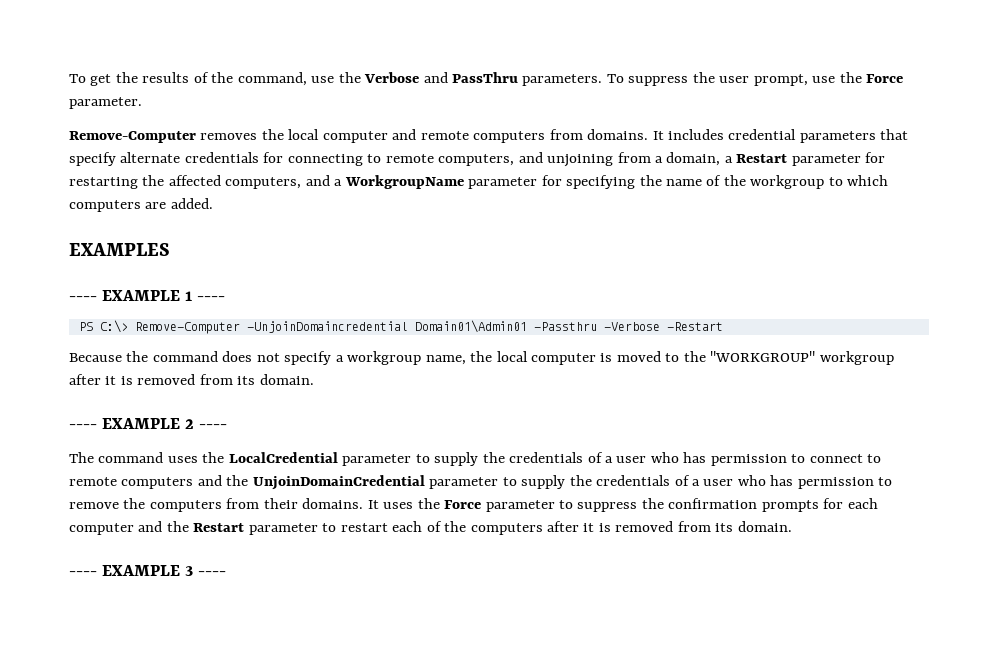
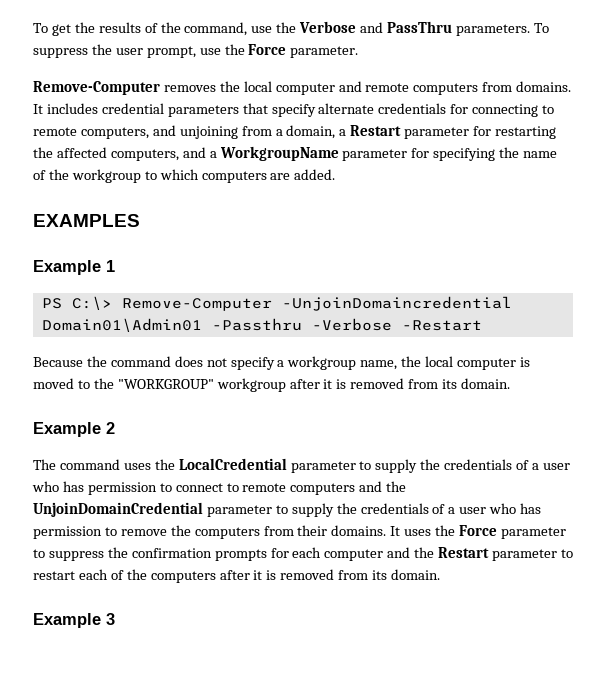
[69,290,181,301] ---- EXAMPLE -> [33,260,101,275] Example
[197,296,226,301] ---- -> (115, 266) none
[69,418,181,429] ---- EXAMPLE -> [33,422,101,437] Example
[199,424,228,429] ---- -> (115, 428) none
[69,565,227,576] ---- EXAMPLE 3 ---- -> [33,613,115,628] Example 3

